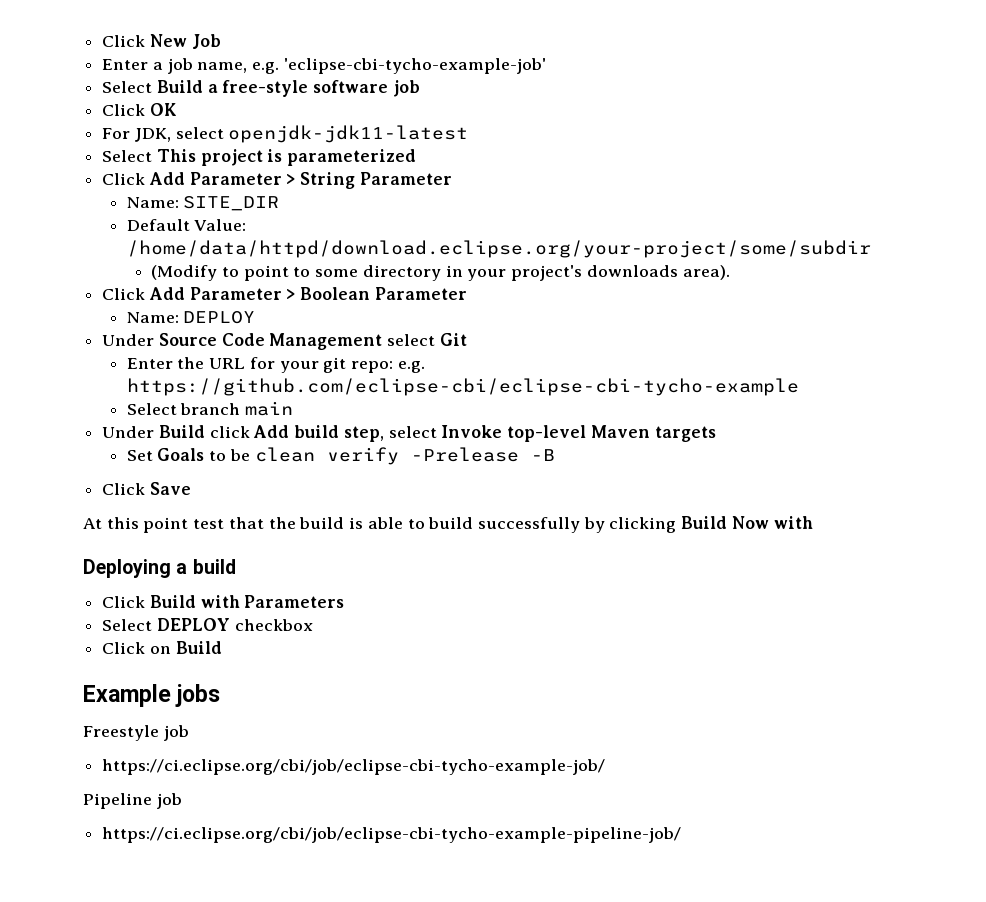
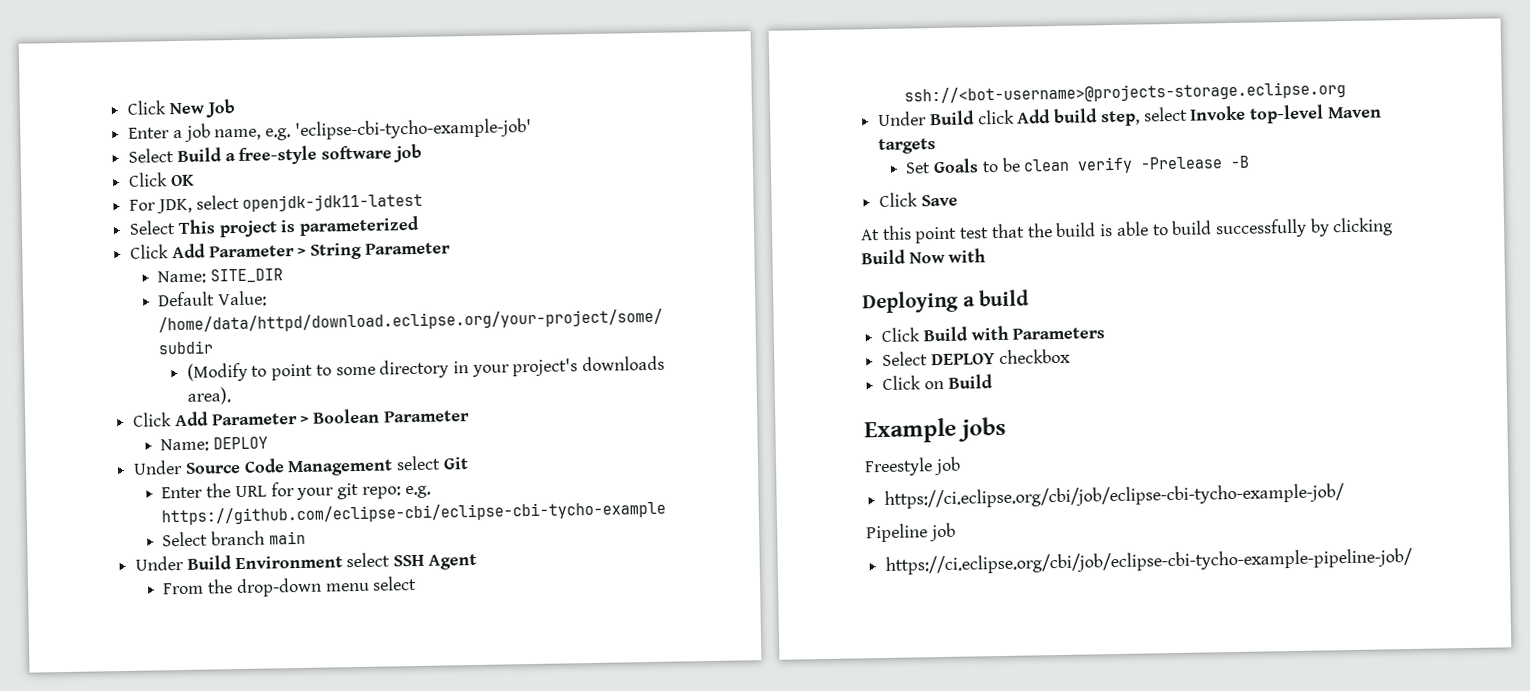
(294, 408) none -> [135,552,477,571] [162,575,418,598] [904,81,1347,105] // Under Build Environment select SSH Agent // From the drop-down menu select ssh://<bot-username>@projects-storage.eclipse.org

